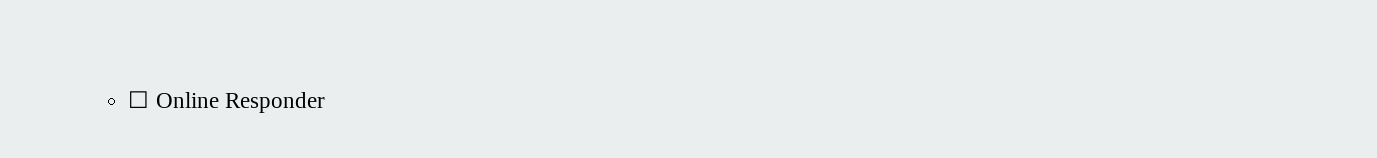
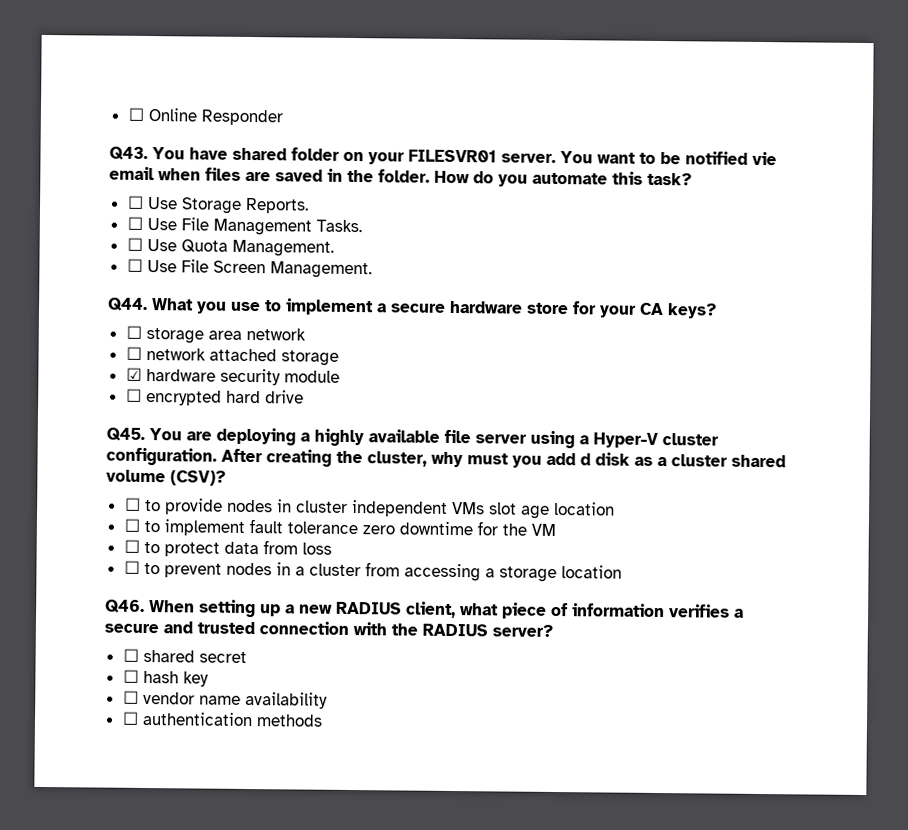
(325, 102) none -> [109,146,777,166] [109,166,692,187] [126,195,309,214] [126,216,362,236] [126,237,334,257] [126,258,372,279] [108,297,717,319] [125,325,306,344] [125,346,339,366] [125,367,340,386] [125,388,304,406] [106,427,719,449] [106,447,786,468] [106,469,226,486] [124,497,615,519] [123,518,556,537] [123,539,332,557] [123,560,622,583] [105,599,744,619] [104,621,553,637] [122,648,247,663] [122,669,209,687] [122,690,328,709] [121,711,323,727] // Q43. You have shared folder on your FILESVR01 server. You want to be notified vie email when files are saved in the folder. How do you automate this task? // ☐ Use Storage Reports. // ☐ Use File Management Tasks. // ☐ Use Quota Management. // ☐ Use File Screen Management. // Q44. What you use to implement a secure hardware store for your CA keys? // ☐ storage area network // ☐ network attached storage // ☑ hardware security module // ☐ encrypted hard drive // Q45. You are deploying a highly available file server using a Hyper-V cluster configuration. After creating the cluster, why must you add d disk as a cluster shared volume (CSV)? // ☐ to provide nodes in cluster independent VMs slot age location // ☐ to implement fault tolerance zero downtime for the VM // ☐ to protect data from loss // ☐ to prevent nodes in a cluster from accessing a storage location // Q46. When setting up a new RADIUS client, what piece of information verifies a secure and trusted connection with the RADIUS server? // ☐ shared secret // ☐ hash key // ☐ vendor name availability // ☐ authentication methods

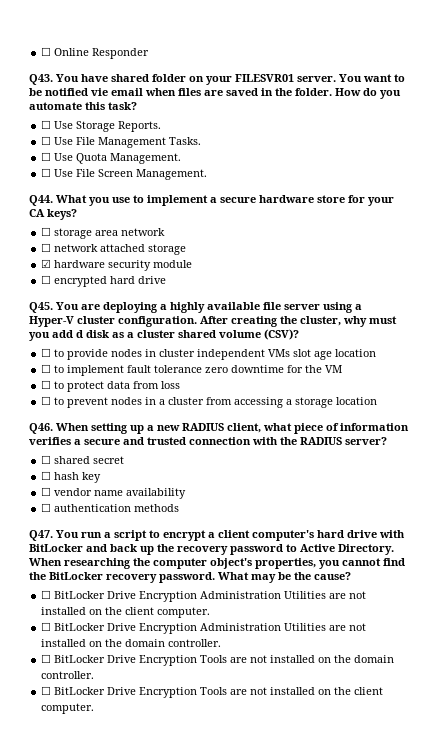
(323, 720) none -> [29,530,405,541] [29,544,394,555] [29,558,405,569] [29,572,351,583] [41,590,367,602] [41,607,211,618] [41,622,367,634] [41,639,222,647] [41,654,395,666] [41,671,95,679] [41,686,384,698] [41,703,95,714] // Q47. You run a script to encrypt a client computer's hard drive with BitLocker and back up the recovery password to Active Directory. When researching the computer object's properties, you cannot find the BitLocker recovery password. What may be the cause? // ☐ BitLocker Drive Encryption Administration Utilities are not installed on the client computer. // ☐ BitLocker Drive Encryption Administration Utilities are not installed on the domain controller. // ☐ BitLocker Drive Encryption Tools are not installed on the domain controller. // ☐ BitLocker Drive Encryption Tools are not installed on the client computer.

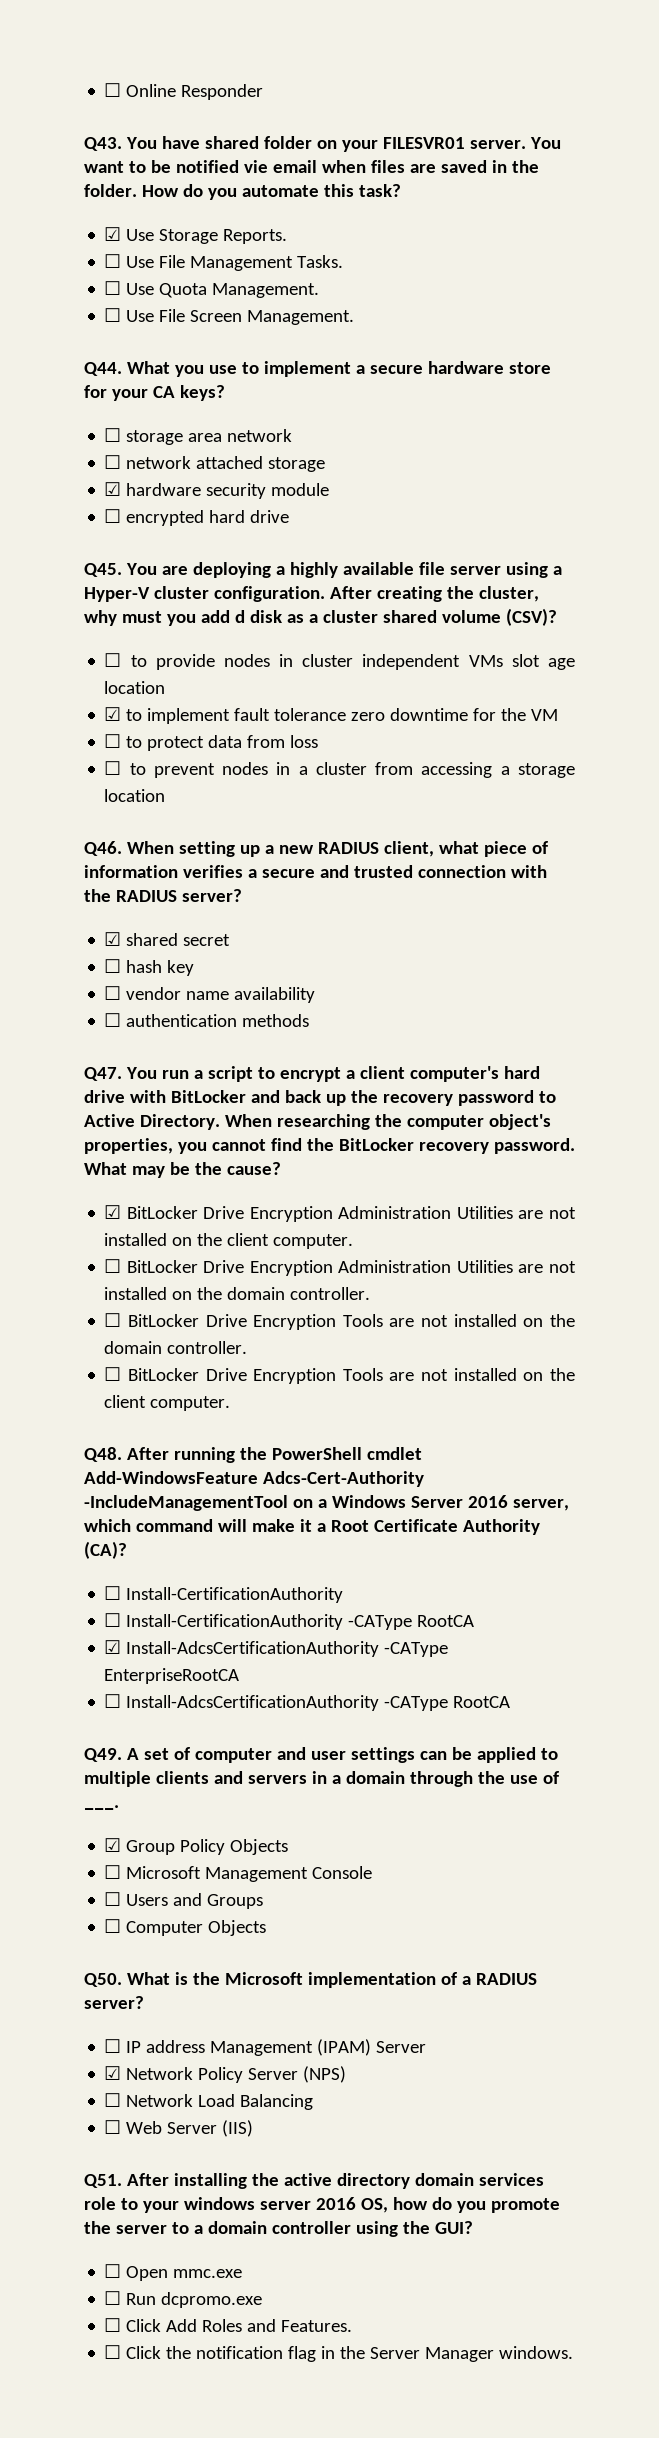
[41,120,52,129] ☐ -> [104,227,122,241] ☑
[41,364,52,373] ☐ -> [104,707,122,721] ☑
[41,455,52,464] ☐ -> [104,932,122,946] ☑
[41,590,52,599] ☐ -> [104,1205,122,1219] ☑
(95, 708) none -> [84,1447,422,1463] [84,1471,424,1487] [84,1495,569,1511] [84,1519,540,1535] [84,1541,127,1559] [104,1586,344,1603] [104,1613,475,1630] [104,1640,449,1657] [104,1668,240,1684] [104,1694,511,1711] [84,1747,558,1763] [84,1771,559,1787] [84,1805,119,1810] [104,1838,289,1855] [104,1865,373,1882] [104,1892,264,1909] [104,1919,267,1936] [84,1972,537,1988] [84,1996,144,2009] [104,2039,427,2056] [104,2066,347,2083] [104,2093,314,2110] [104,2120,254,2137] [84,2173,544,2189] [84,2197,560,2213] [84,2221,473,2237] [104,2264,243,2281] [104,2291,263,2308] [104,2318,353,2332] [104,2345,574,2362] // Q48. After running the PowerShell cmdlet Add-WindowsFeature Adcs-Cert-Authority -IncludeManagementTool on a Windows Server 2016 server, which command will make it a Root Certificate Authority (CA)? // ☐ Install-CertificationAuthority // ☐ Install-CertificationAuthority -CAType RootCA // ☑ Install-AdcsCertificationAuthority -CAType EnterpriseRootCA // ☐ Install-AdcsCertificationAuthority -CAType RootCA // Q49. A set of computer and user settings can be applied to multiple clients and servers in a domain through the use of ___. // ☑ Group Policy Objects // ☐ Microsoft Management Console // ☐ Users and Groups // ☐ Computer Objects // Q50. What is the Microsoft implementation of a RADIUS server? // ☐ IP address Management (IPAM) Server // ☑ Network Policy Server (NPS) // ☐ Network Load Balancing // ☐ Web Server (IIS) // Q51. After installing the active directory domain services role to your windows server 2016 OS, how do you promote the server to a domain controller using the GUI? // ☐ Open mmc.exe // ☐ Run dcpromo.exe // ☐ Click Add Roles and Features. // ☐ Click the notification flag in the Server Manager windows.

